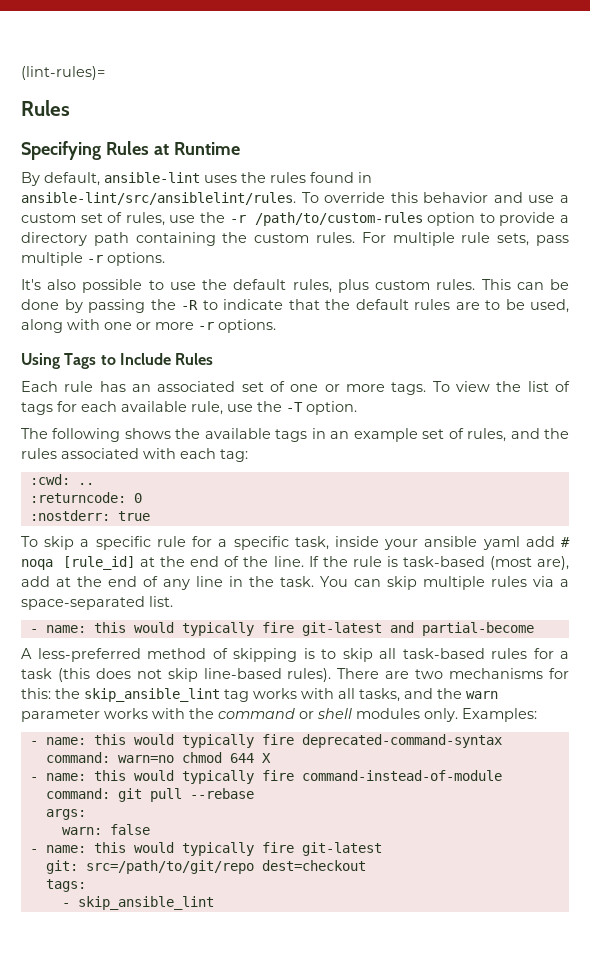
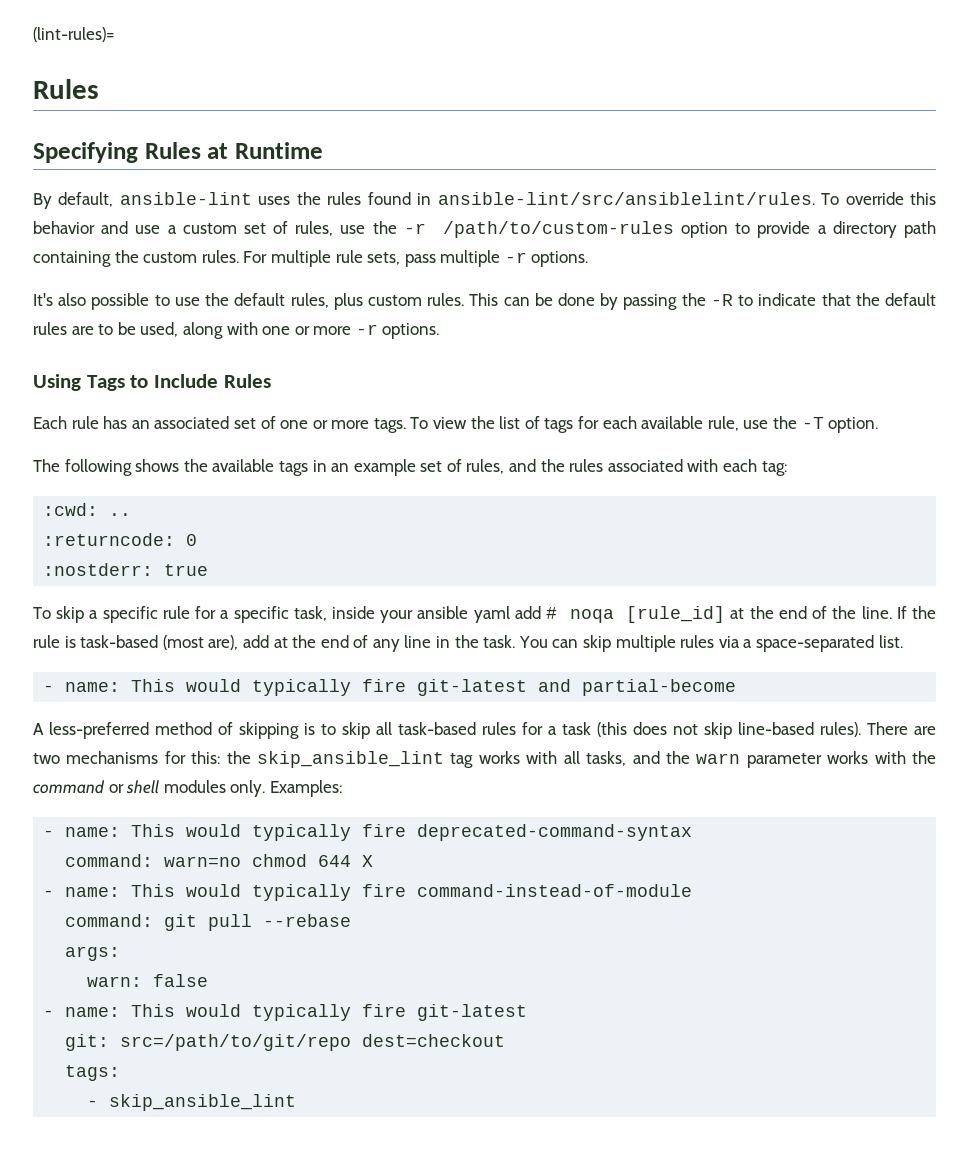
[93,622,126,633] this -> [131,679,176,692] This
[93,734,126,745] this -> [131,824,176,837] This
[93,770,126,781] this -> [131,884,176,897] This
[93,842,126,853] this -> [131,1004,176,1017] This

